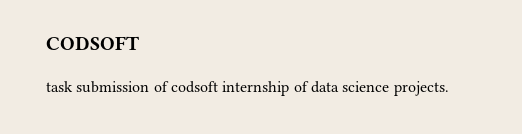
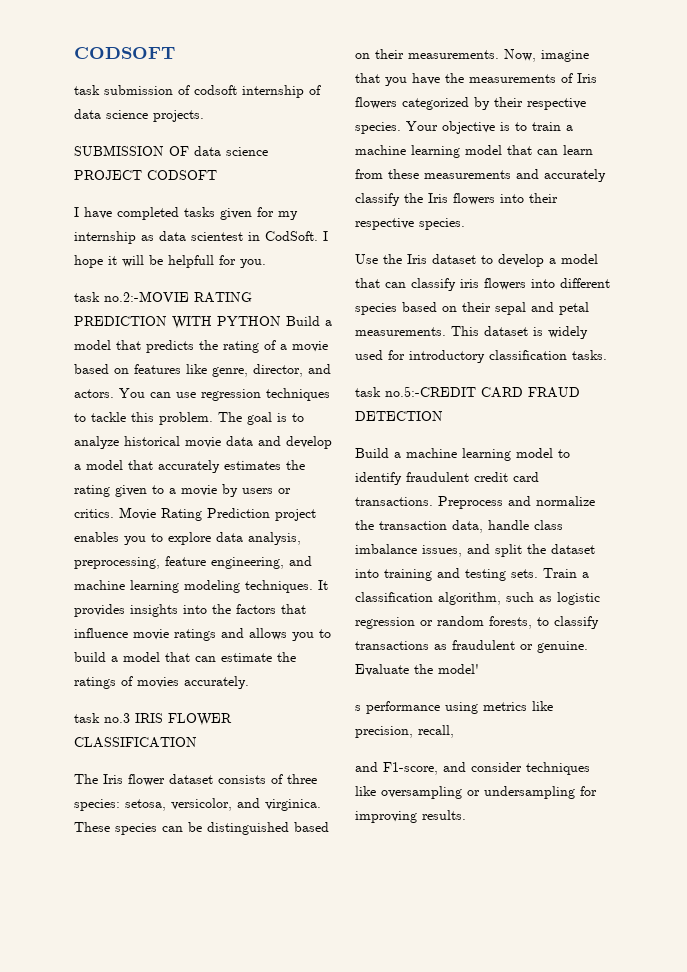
(449, 88) none -> [74,145,268,156] [74,170,217,180] [74,207,298,220] [74,231,328,244] [74,255,266,268] [74,291,252,303] [74,316,332,329] [74,340,328,353] [74,364,331,377] [74,388,330,401] [74,412,304,425] [74,436,332,449] [74,460,305,473] [74,484,291,497] [74,507,316,521] [74,532,301,545] [74,556,312,569] [74,580,328,593] [74,604,306,617] [74,628,331,641] [74,652,296,662] [74,676,249,689] [74,713,232,726] [74,737,197,748] [74,774,317,786] [74,798,321,811] [74,822,329,835] [355,49,589,62] [355,73,597,86] [355,97,586,110] [355,121,573,134] [355,145,593,158] [355,169,606,182] [355,193,558,206] [355,218,465,230] [355,254,598,267] [355,278,610,291] [355,302,589,315] [355,326,588,339] [355,350,607,363] [355,386,580,398] [355,411,443,421] [355,448,570,461] [355,472,539,485] [355,496,595,509] [355,520,563,533] [355,544,595,557] [355,568,589,581] [355,592,600,605] [355,616,599,629] [355,640,588,653] [355,664,479,676] [355,701,553,714] [355,725,454,738] [355,762,590,775] [355,786,597,799] [355,810,466,823] // SUBMISSION OF data science PROJECT CODSOFT // I have completed tasks given for my internship as data scientest in CodSoft. I hope it will be helpfull for you. // task no.2:-MOVIE RATING PREDICTION WITH PYTHON Build a model that predicts the rating of a movie based on features like genre, director, and actors. You can use regression techniques to tackle this problem. The goal is to analyze historical movie data and develop a model that accurately estimates the rating given to a movie by users or critics. Movie Rating Prediction project enables you to explore data analysis, preprocessing, feature engineering, and machine learning modeling techniques. It provides insights into the factors that influence movie ratings and allows you to build a model that can estimate the ratings of movies accurately. // task no.3 IRIS FLOWER CLASSIFICATION // The Iris flower dataset consists of three species: setosa, versicolor, and virginica. These species can be distinguished based on their measurements. Now, imagine that you have the measurements of Iris flowers categorized by their respective species. Your objective is to train a machine learning model that can learn from these measurements and accurately classify the Iris flowers into their respective species. // Use the Iris dataset to develop a model that can classify iris flowers into different species based on their sepal and petal measurements. This dataset is widely used for introductory classification tasks. // task no.5:-CREDIT CARD FRAUD DETECTION // Build a machine learning model to identify fraudulent credit card transactions. Preprocess and normalize the transaction data, handle class imbalance issues, and split the dataset into training and testing sets. Train a classification algorithm, such as logistic regression or random forests, to classify transactions as fraudulent or genuine. Evaluate the model' // s performance using metrics like precision, recall, // and F1-score, and consider techniques like oversampling or undersampling for improving results.

